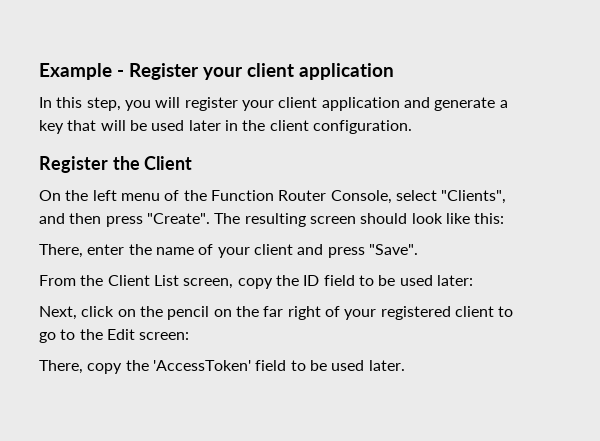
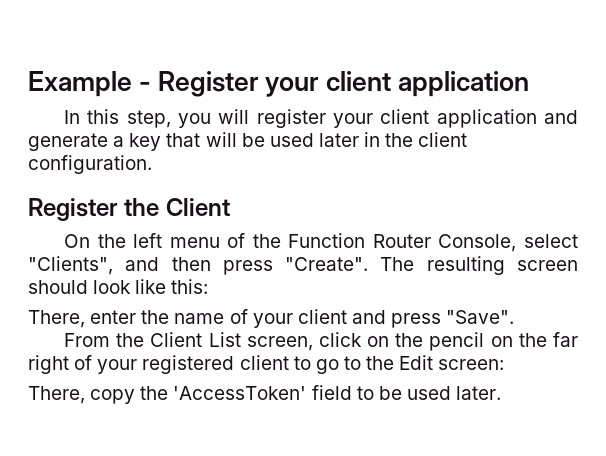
[237,275,473,289] [39,306,77,320] copy the ID field to be used later: // Next, -> (313, 343) none

